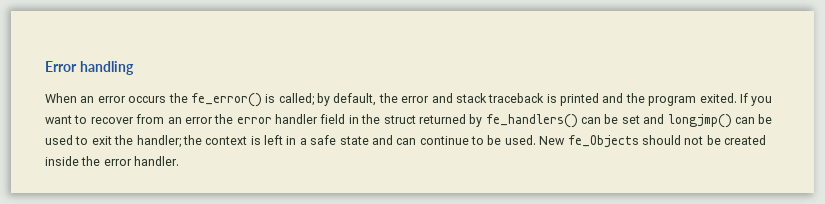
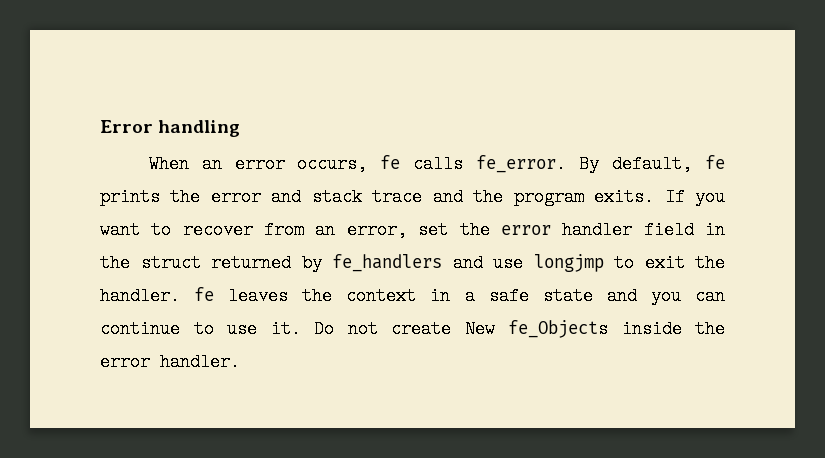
[128,93,377,107] occurs the fe_error() is called; by default, -> [297,155,725,173] [100,188,160,206] occurs, fe calls fe_error. By default, fe prints
[488,93,599,106] traceback is printed -> [372,188,423,206] trace
[699,93,737,103] exited. -> [594,188,655,206] exits.
[184,117,213,124] error -> [346,221,449,239] error, set
[485,114,773,128] [45,135,283,148] fe_handlers() can be set and longjmp() can be used to exit the handler; the context is left -> [332,254,725,272] [100,287,417,305] fe_handlers and use longjmp to exit the handler. fe leaves the context
(393, 140) none -> [650,287,681,305] you
[487,135,766,148] be used. New fe_Objects should not be created -> [227,320,608,338] use it. Do not create New fe_Objects

